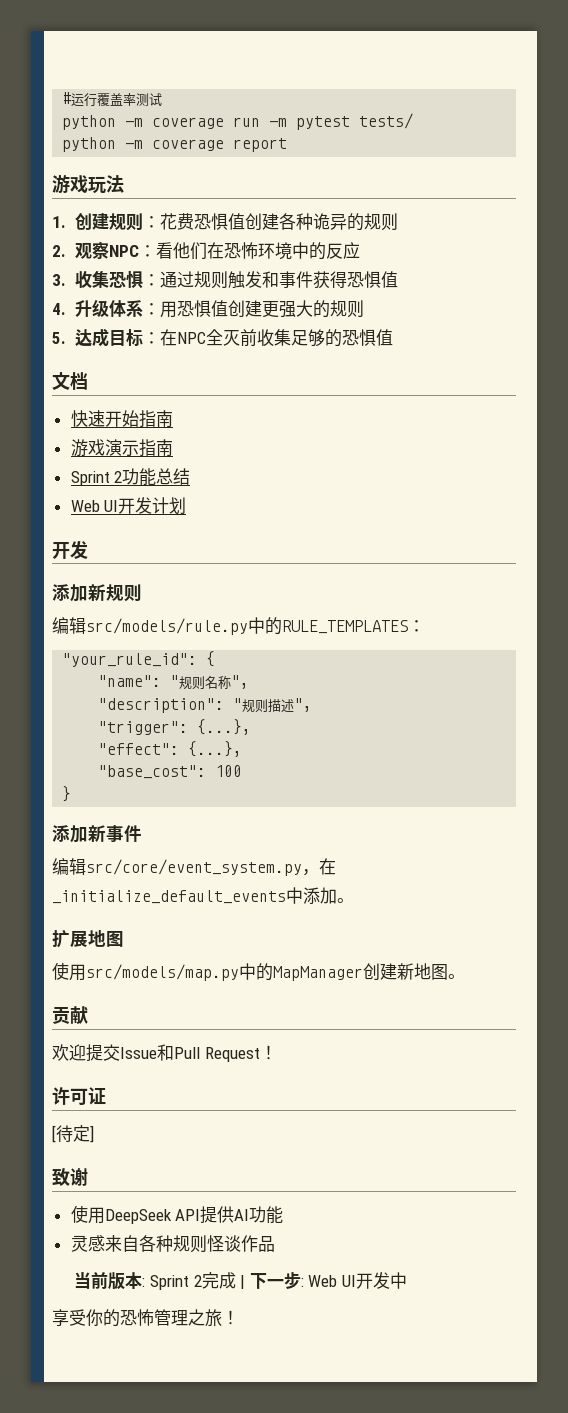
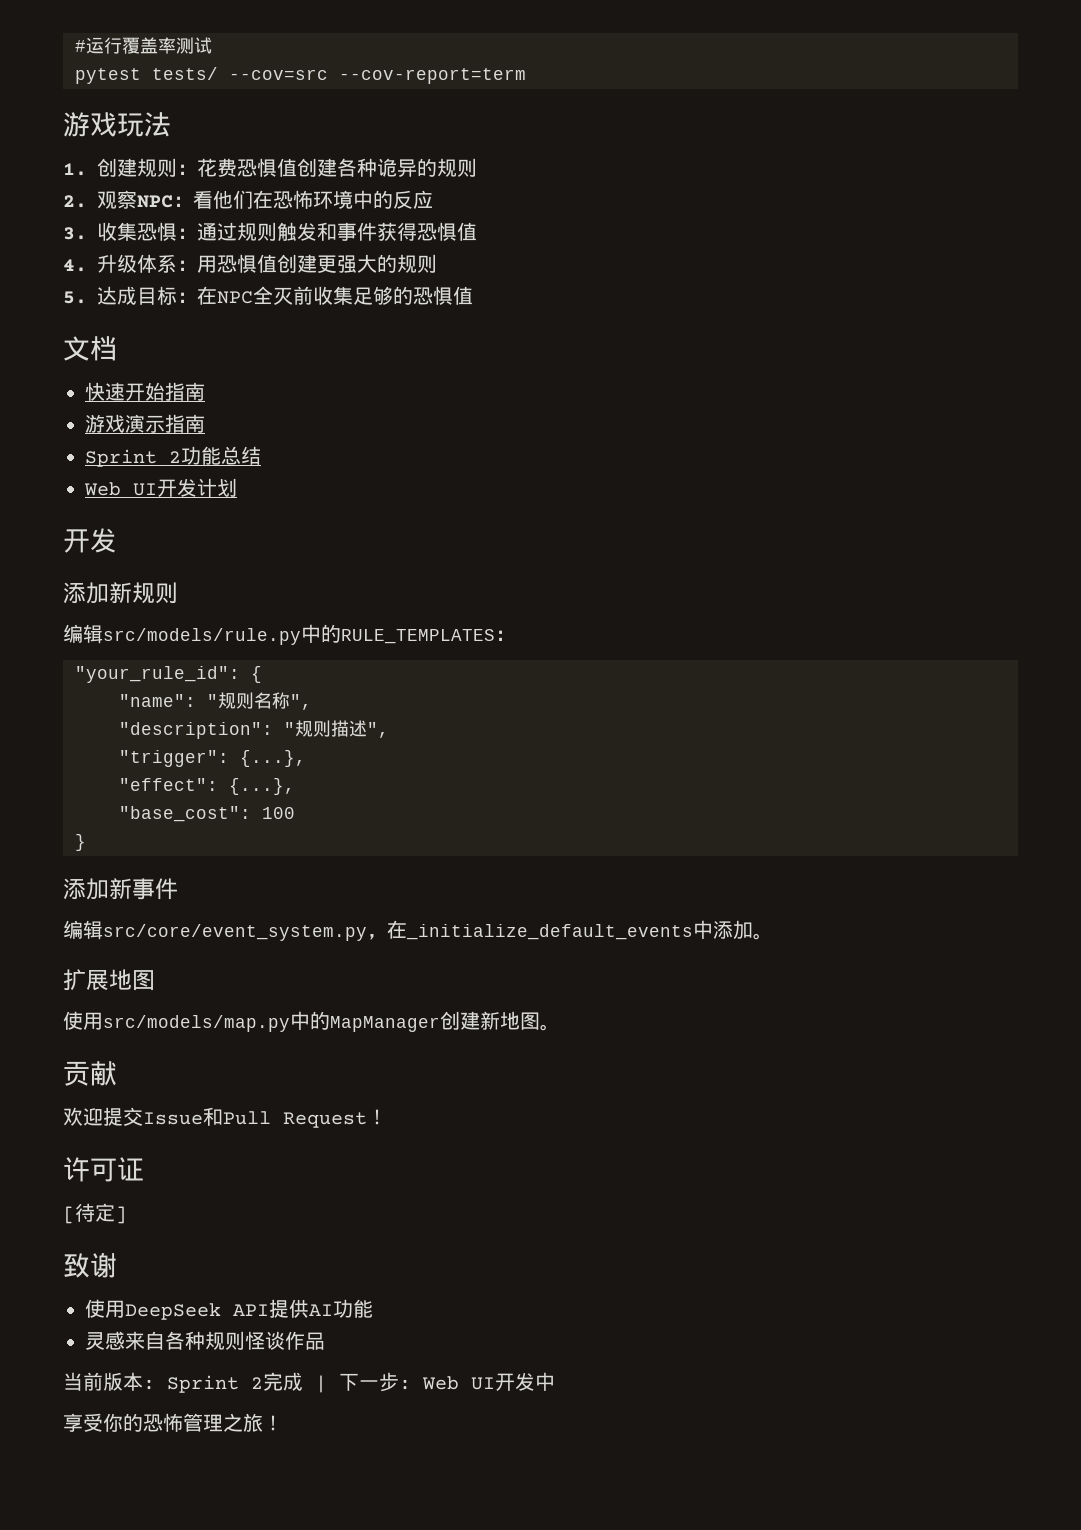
[62,113,414,130] [62,137,288,152] python -m coverage run -m pytest tests/ // python -m coverage report -> [75,67,526,84] pytest tests/ --cov=src --cov-report=term

